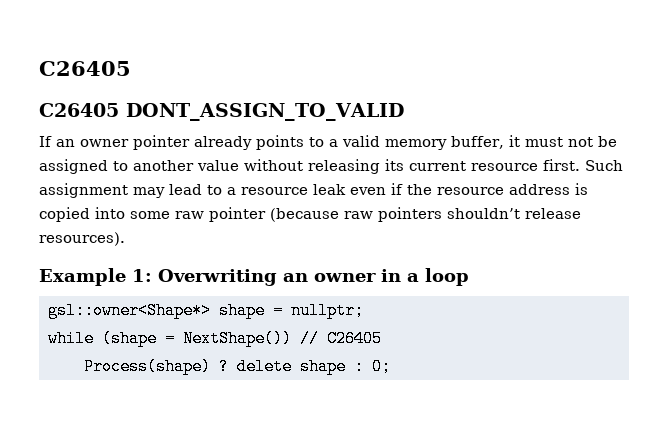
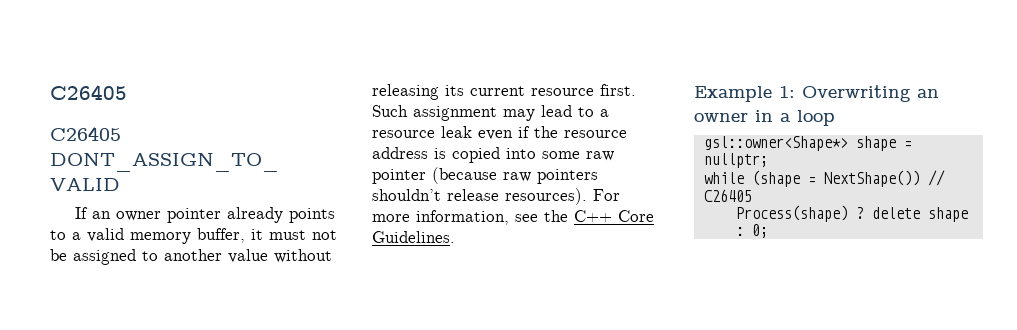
(125, 239) none -> [593,189,620,201] [372,210,654,225] [372,231,455,243] For more information, see the C++ Core Guidelines.

